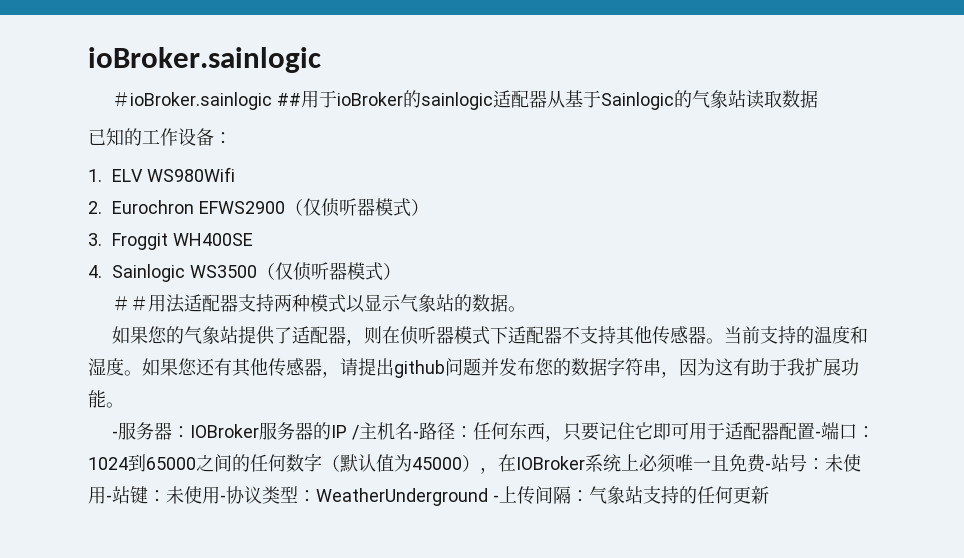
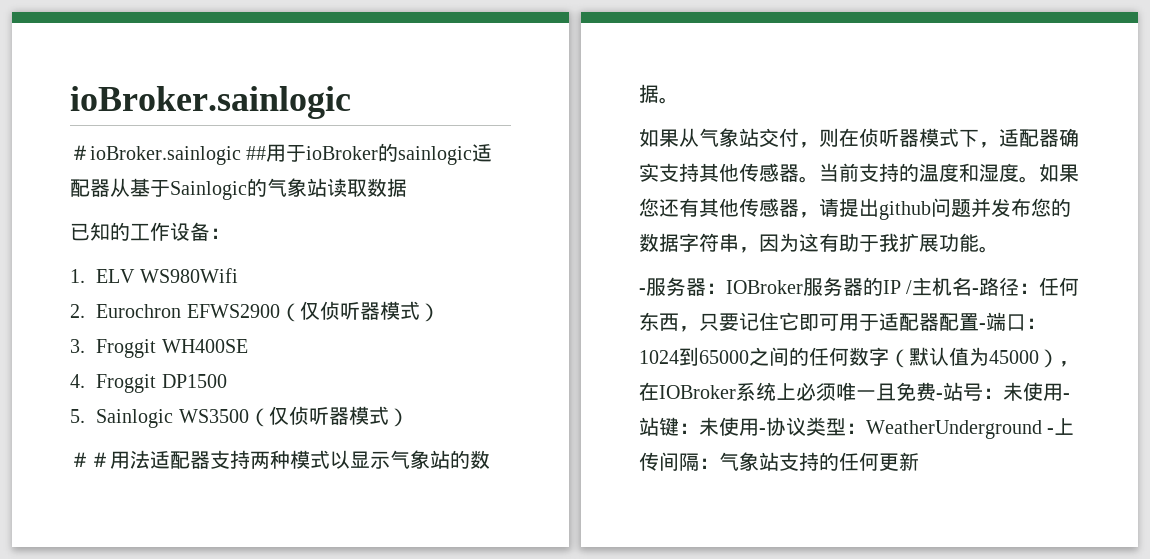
(102, 271) none -> [96,374,227,393] [70,409,85,423] Froggit DP1500 // 5.
[148,326,347,345] 您的气象站提供了适配器 -> [679,128,799,147] 从气象站交付
[508,326,581,344] 适配器不 -> [979,128,1079,148] [639,163,659,182] ，适配器确实

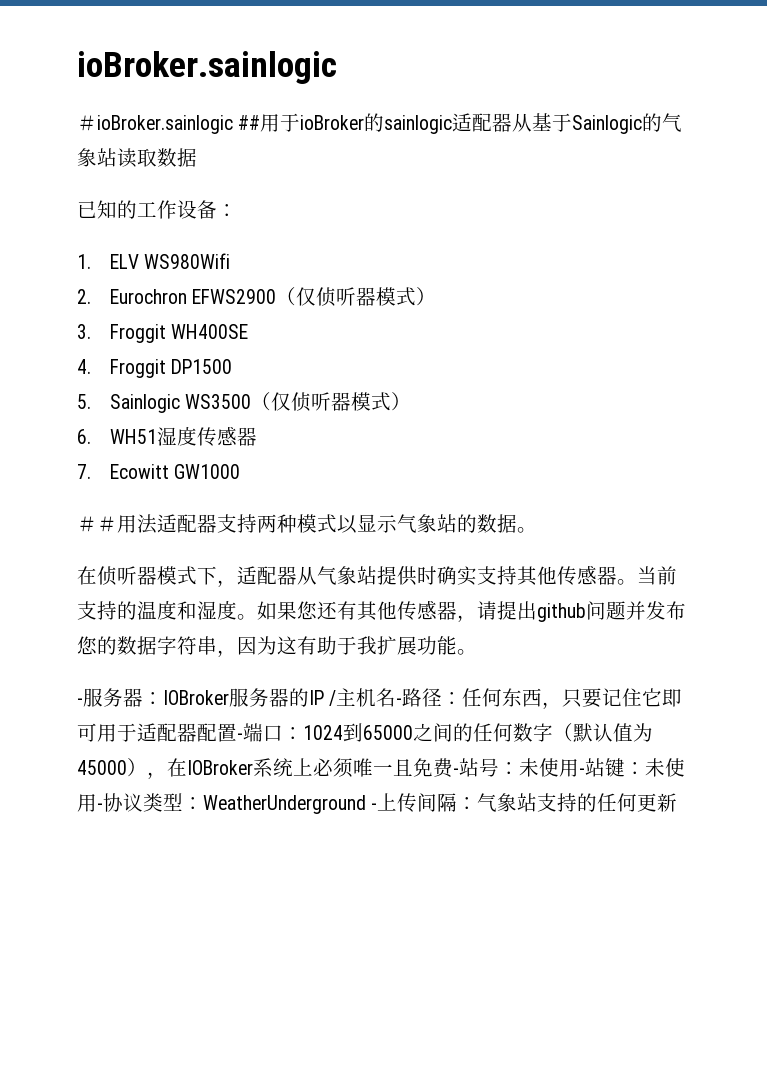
(409, 417) none -> [77,427,257,446] [77,464,240,479] // 6. WH51湿度传感器 // 7. Ecowitt GW1000
[639,128,839,148] 如果从气象站交付，则 -> (537, 530) none
(1059, 138) none -> [297,566,437,586] 从气象站提供时

